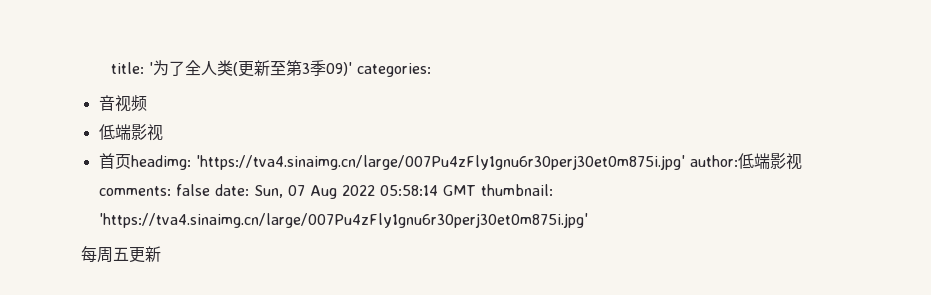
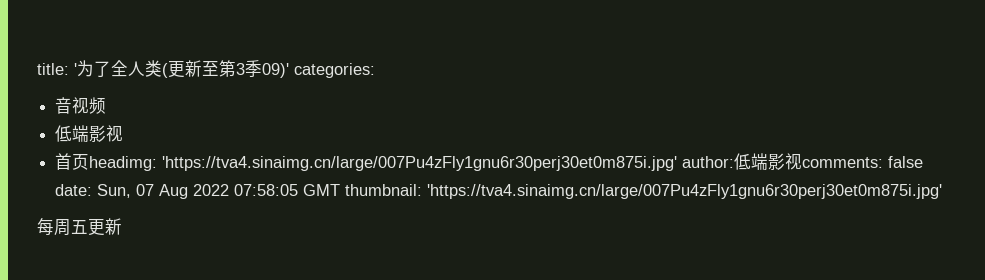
[379,185,438,196] 05:58:14 -> [234,184,299,196] 07:58:05

